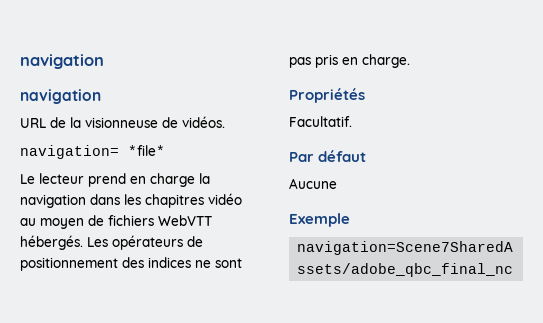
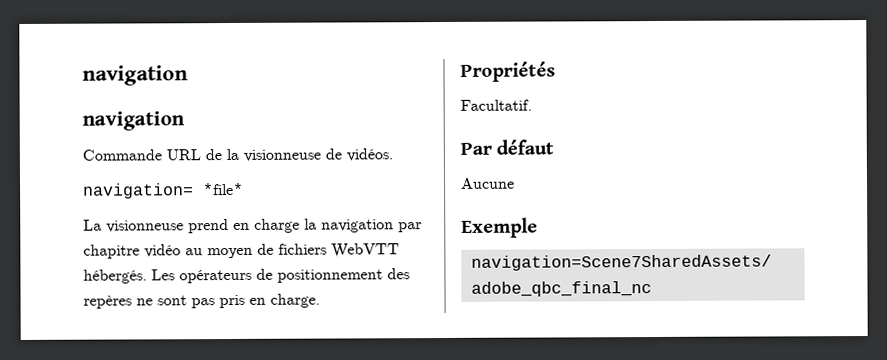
(101, 96) none -> [82,149,162,161] Commande
[20,173,84,184] Le lecteur -> [83,219,184,233] La visionneuse
[90,194,204,208] dans les chapitres -> [398,222,422,233] [83,244,140,259] par chapitre
[148,257,191,268] indices -> [83,295,132,309] repères

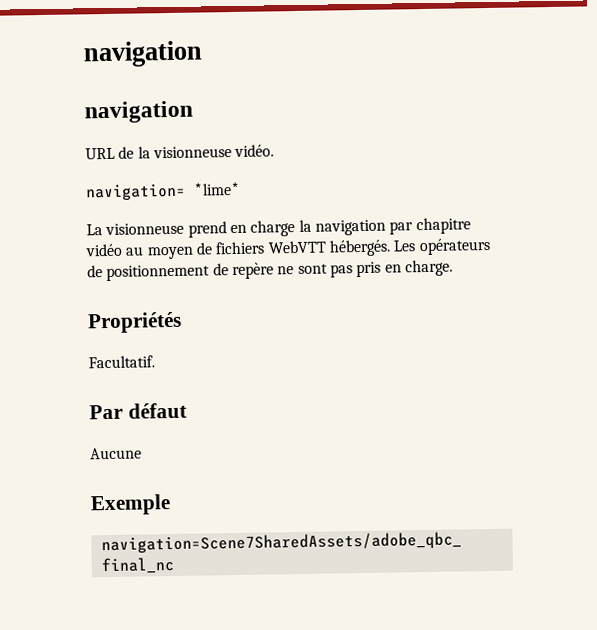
[82,149,162,161] Commande -> (193, 112) none
[325,148,393,162] de vidéos. -> [234,144,275,157] vidéo.
[203,182,244,196] *file* -> [193,181,241,196] *lime*
[387,268,410,280] [83,295,132,309] des repères -> [212,262,274,280] de repère

